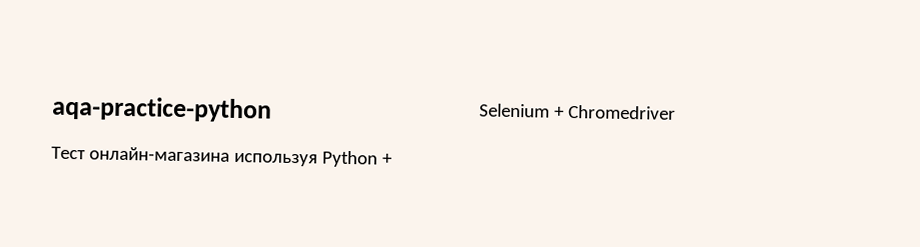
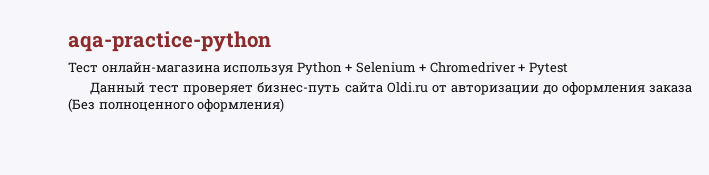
(676, 112) none -> [518,62,568,75] [90,82,692,95] [68,98,285,112] + Pytest // Данный тест проверяет бизнес-путь сайта Oldi.ru от авторизации до оформления заказа (Без полноценного оформления)

